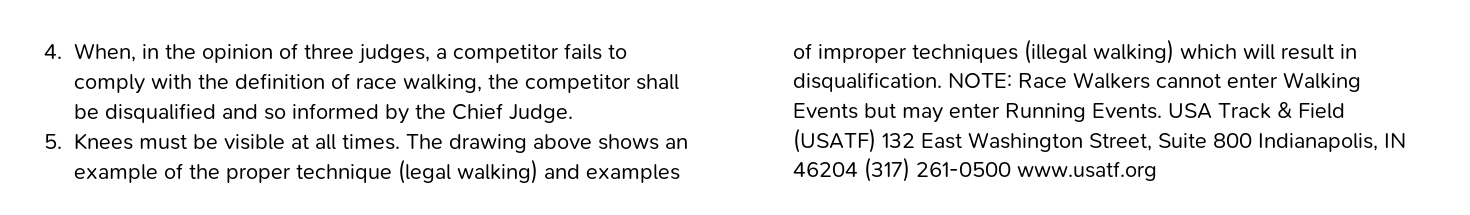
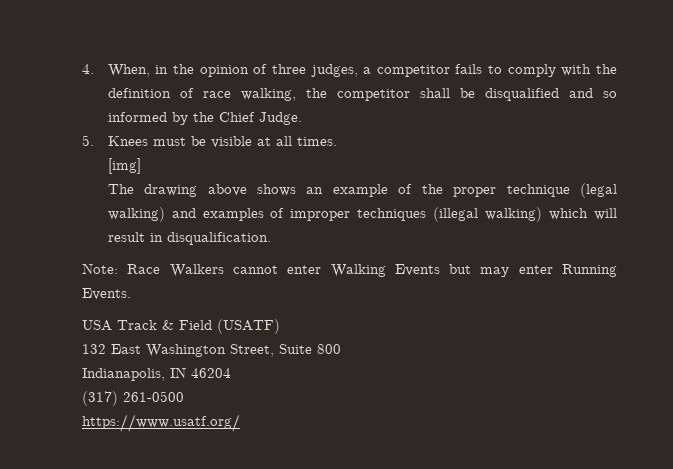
(401, 142) none -> [107,158,141,174] // [img] //
[948,73,1013,88] NOTE: -> [82,263,118,274] // Note:
(1163, 111) none -> (131, 294) //
(877, 140) none -> (280, 326) //
(1253, 140) none -> (341, 349) //
(859, 169) none -> (231, 373) //
[1017,161,1158,181] www.usatf.org -> [82,414,240,432] // https://www.usatf.org/

